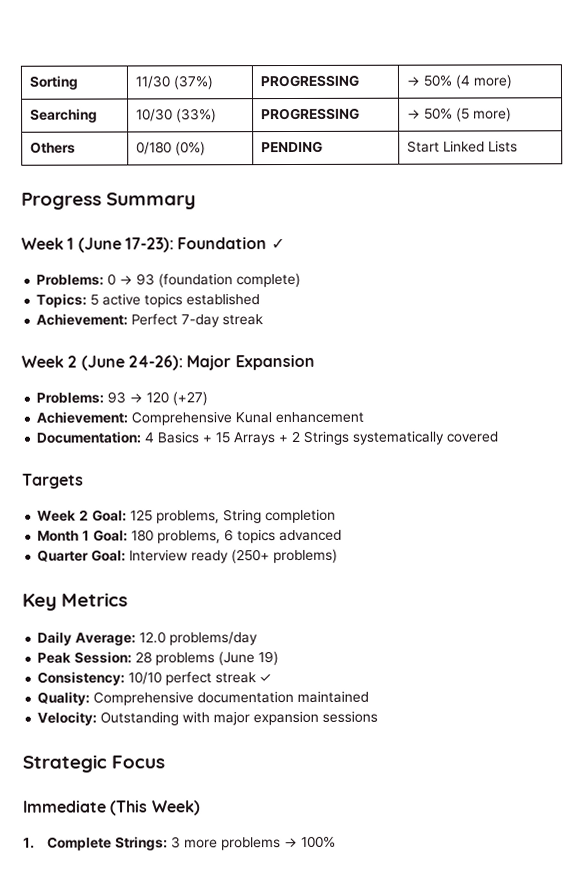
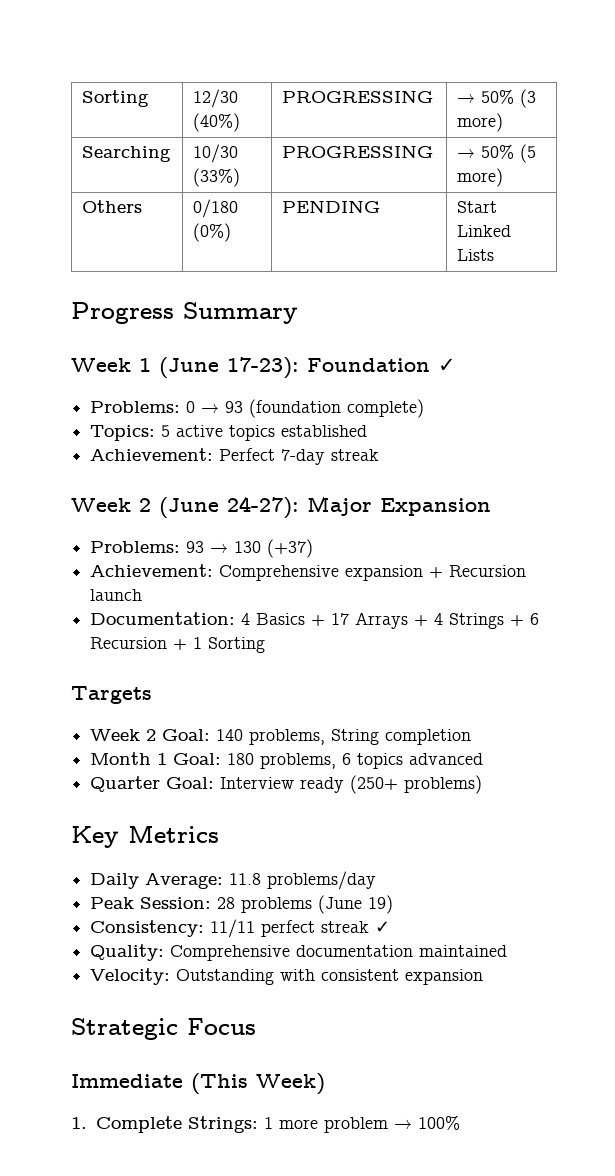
[134,75,214,90] [259,74,360,88] [405,74,471,89] 11/30 (37%) | PROGRESSING | → 50% (4 -> [193,89,239,108] [193,113,241,132] [282,90,434,103] [457,89,537,108] 12/30 (40%) | PROGRESSING | → 50% (3
[127,355,183,371] 24-26): -> [227,496,299,519] 24-27):
[146,391,209,406] 120 (+27) -> [234,539,314,558] 130 (+37)
[235,411,365,424] Kunal enhancement -> [345,565,527,581] [90,589,143,601] expansion + Recursion launch
[215,432,231,444] 15 -> [331,613,350,625] 17
[291,430,499,445] 2 Strings systematically covered -> [434,613,540,629] [90,637,266,653] 4 Strings + 6 Recursion + 1 Sorting
[130,509,154,522] 125 -> [216,729,244,741] 140
[139,631,167,644] 12.0 -> [229,873,262,885] 11.8
[128,671,163,685] 10/10 -> [210,919,256,938] 11/11
[213,710,379,726] major expansion sessions -> [321,969,484,985] consistent expansion
[170,836,281,851] 3 more problems -> [263,1117,388,1133] 1 more problem

